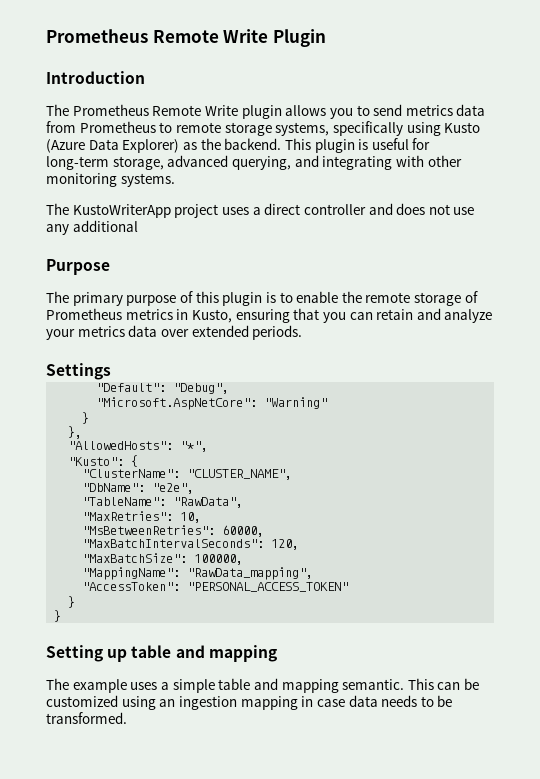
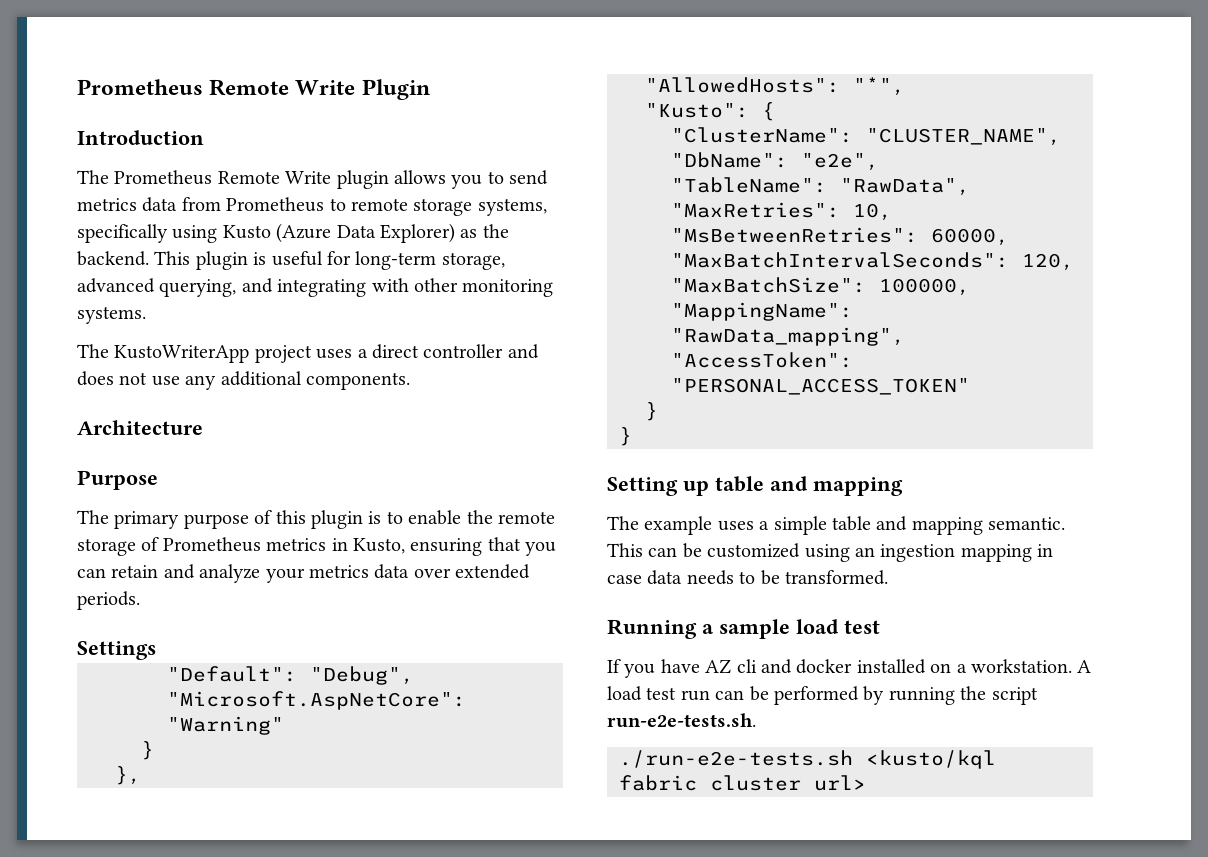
(138, 226) none -> [306,372,410,390] [77,420,203,435] components. // Architecture
(127, 718) none -> [607,619,880,639] [607,659,1092,678] [607,686,1038,705] [607,713,756,728] [619,750,996,769] [619,775,866,791] // Running a sample load test // If you have AZ cli and docker installed on a workstation. A load test run can be performed by running the script run-e2e-tests.sh. // ./run-e2e-tests.sh <kusto/kql fabric cluster url>

